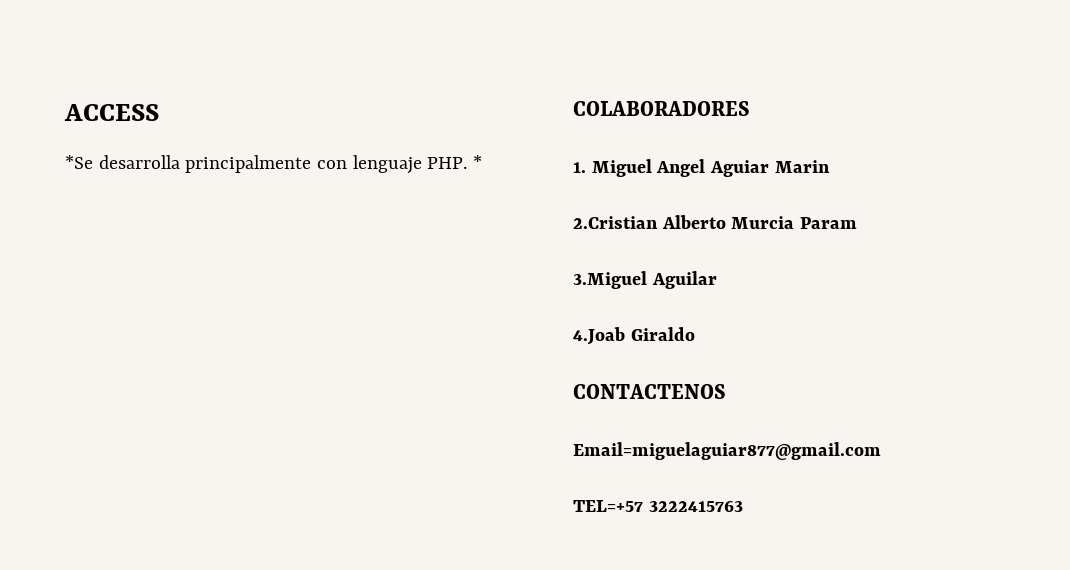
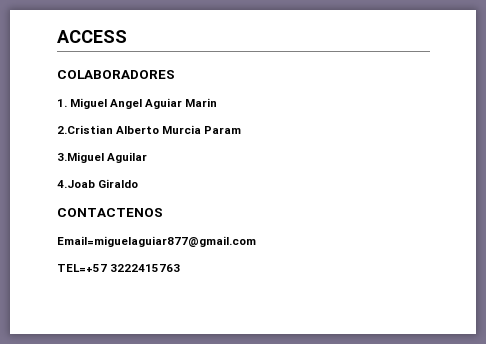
[65,155,483,174] // *Se desarrolla principalmente con lenguaje PHP. * -> (127, 36) none

